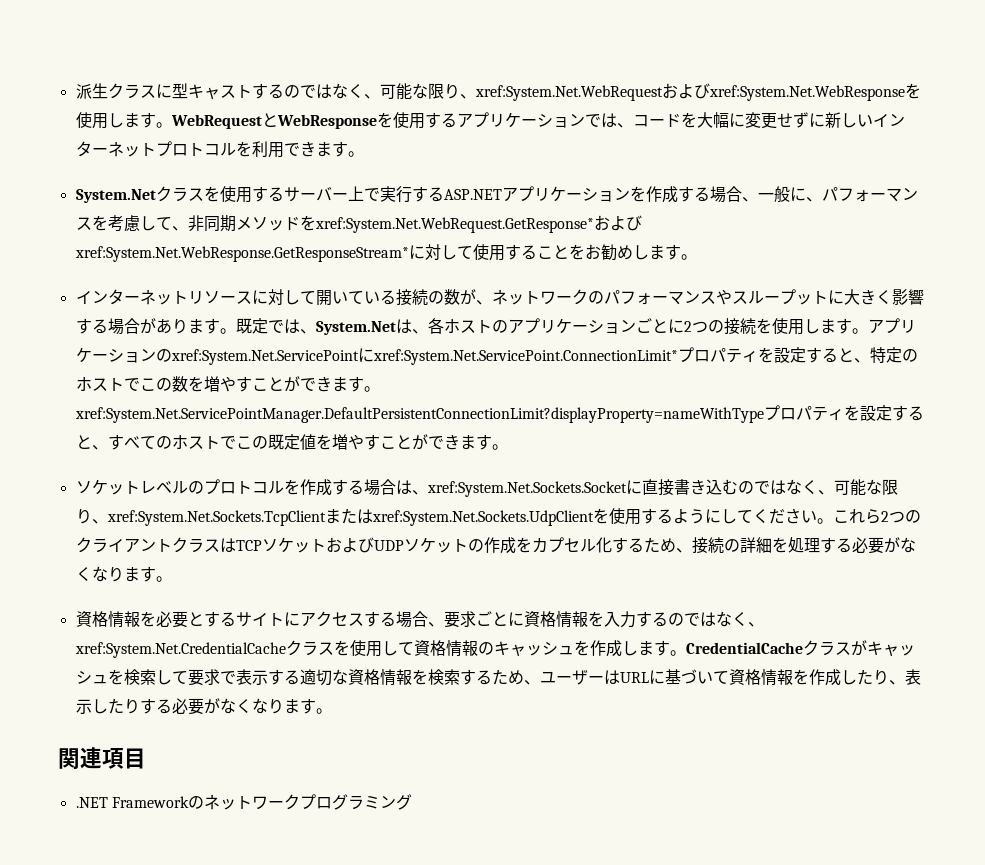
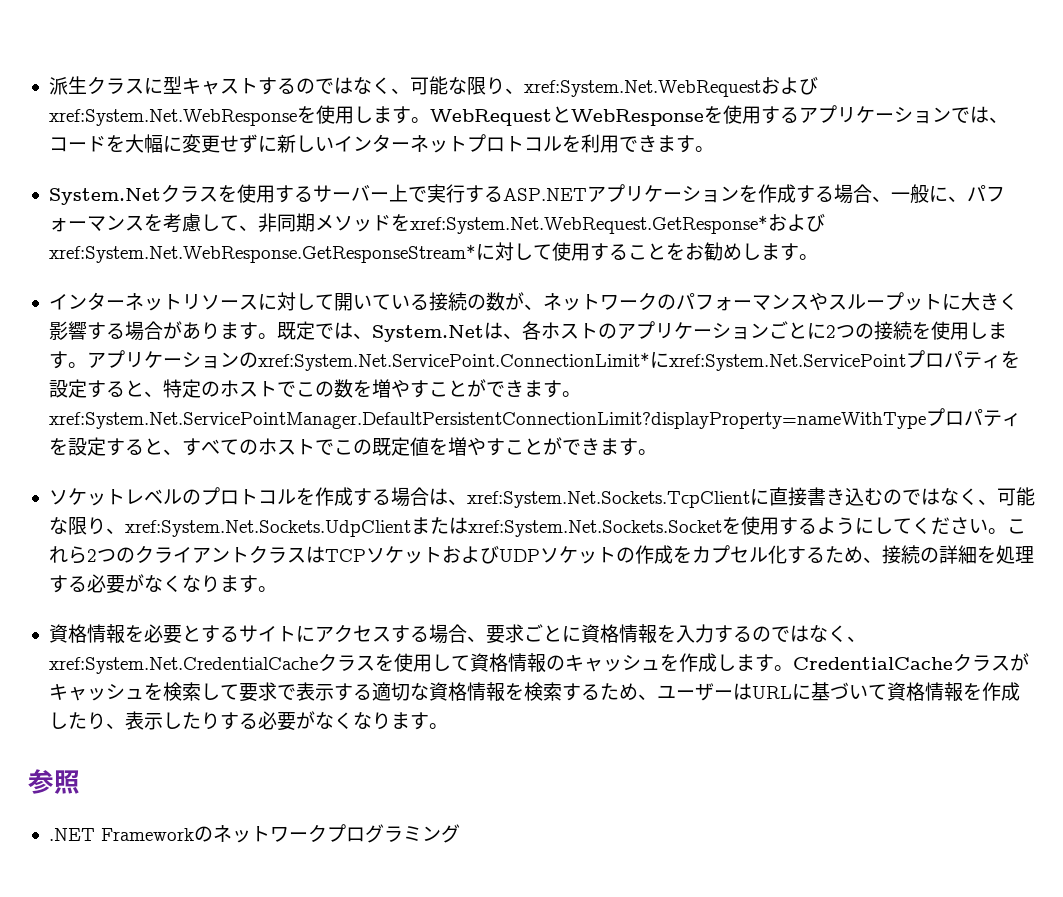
[170,348,678,365] xref:System.Net.ServicePointにxref:System.Net.ServicePoint.ConnectionLimit* -> [257,352,906,371] xref:System.Net.ServicePoint.ConnectionLimit*にxref:System.Net.ServicePoint
[426,481,627,497] xref:System.Net.Sockets.Socket -> [466,491,750,508] xref:System.Net.Sockets.TcpClient
[106,508,594,526] xref:System.Net.Sockets.TcpClientまたはxref:System.Net.Sockets.UdpClient -> [124,517,722,537] xref:System.Net.Sockets.UdpClientまたはxref:System.Net.Sockets.Socket
[58,747,146,769] 関連項目 -> [28,769,80,794] 参照

